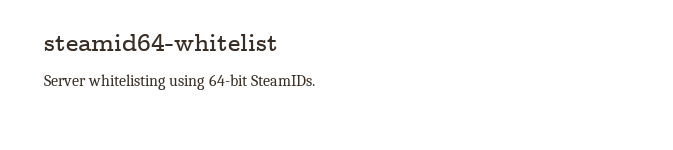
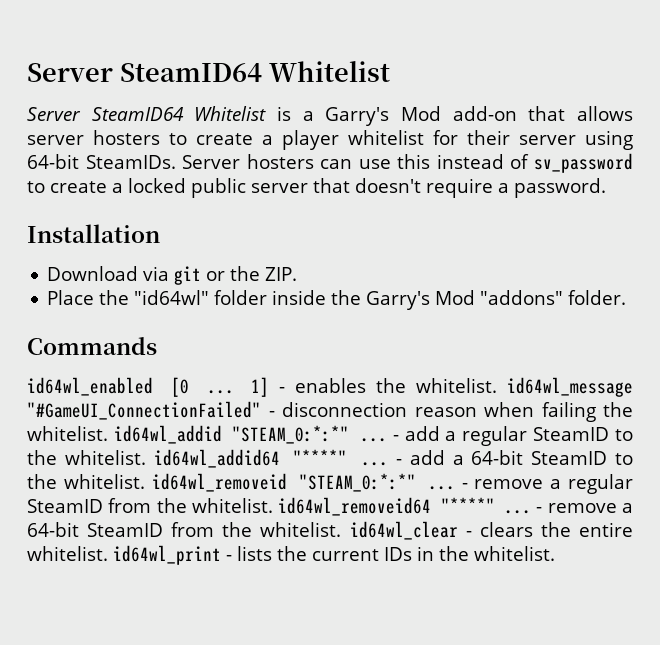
[44,33,278,51] [44,74,315,90] steamid64-whitelist // Server whitelisting using 64-bit SteamIDs. -> [27,61,390,82] [27,106,633,126] [27,130,633,150] [27,153,633,173] [27,178,606,198] [27,224,160,243] [47,266,298,285] [47,290,627,310] [27,337,157,355] [27,377,633,397] [27,401,633,422] [27,425,633,446] [27,449,633,468] [27,473,633,494] [27,497,633,516] [27,521,633,540] [27,545,555,565] Server SteamID64 Whitelist // Server SteamID64 Whitelist is a Garry's Mod add-on that allows server hosters to create a player whitelist for their server using 64-bit SteamIDs. Server hosters can use this instead of sv_password to create a locked public server that doesn't require a password. // Installation // Download via git or the ZIP. // Place the "id64wl" folder inside the Garry's Mod "addons" folder. // Commands // id64wl_enabled [0 ... 1] - enables the whitelist. id64wl_message "#GameUI_ConnectionFailed" - disconnection reason when failing the whitelist. id64wl_addid "STEAM_0:*:*" ... - add a regular SteamID to the whitelist. id64wl_addid64 "****" ... - add a 64-bit SteamID to the whitelist. id64wl_removeid "STEAM_0:*:*" ... - remove a regular SteamID from the whitelist. id64wl_removeid64 "****" ... - remove a 64-bit SteamID from the whitelist. id64wl_clear - clears the entire whitelist. id64wl_print - lists the current IDs in the whitelist.

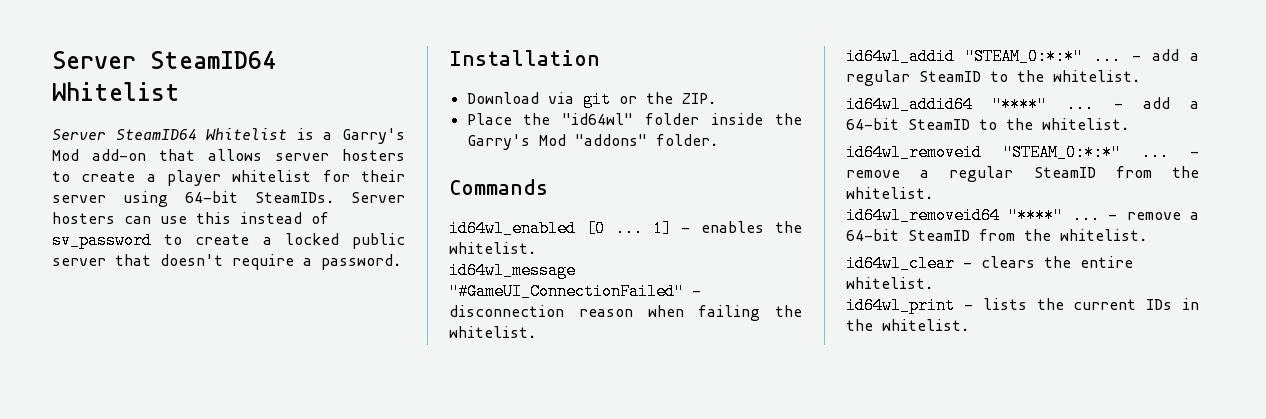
(498, 385) none -> (536, 248) //
(108, 433) none -> (536, 332) //
(146, 457) none -> (1140, 76) //
(145, 481) none -> (1129, 124) //
(273, 505) none -> (933, 193) //
(342, 529) none -> (1147, 235) //
(108, 553) none -> (933, 283) //

